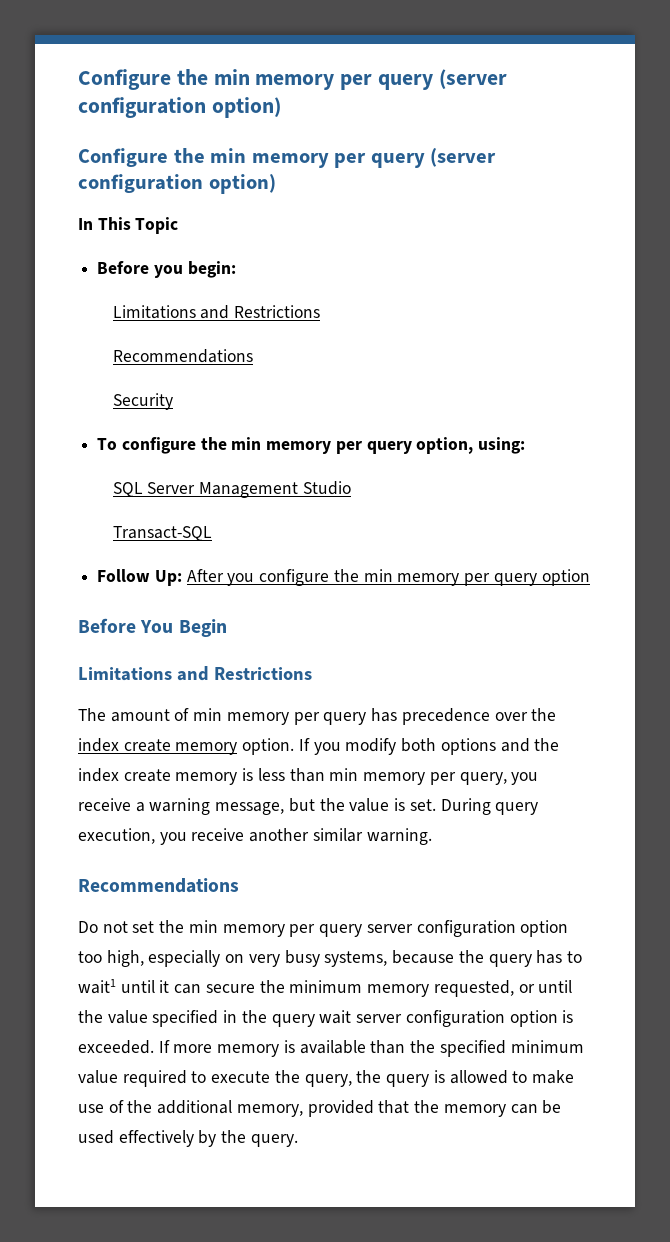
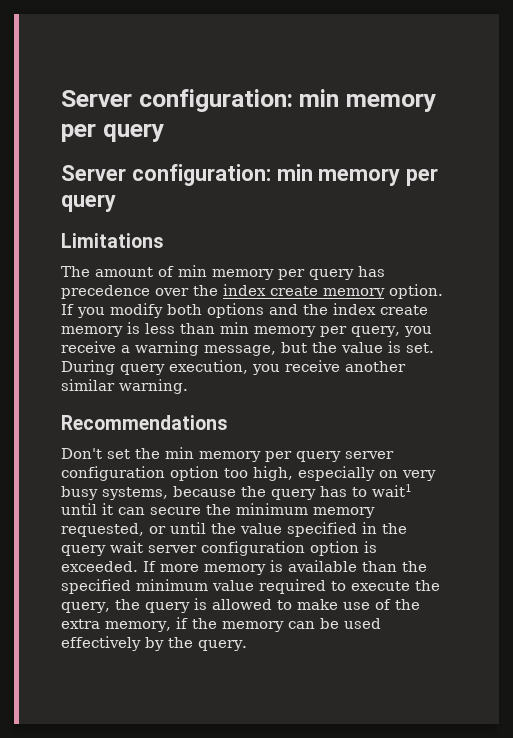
[78,69,507,90] [78,97,281,118] [78,148,497,168] [78,174,276,194] [78,217,179,234] [97,261,236,278] [112,305,320,319] [112,349,253,363] [112,393,173,410] [97,437,526,454] [112,481,351,498] [112,526,212,541] [97,569,590,586] [78,618,227,637] [78,666,312,681] Configure the min memory per query (server configuration option) // Configure the min memory per query (server configuration option) // In This Topic // Before you begin: // Limitations and Restrictions // Recommendations // Security // To configure the min memory per query option, using: // SQL Server Management Studio // Transact-SQL // Follow Up: After you configure the min memory per query option // Before You Begin // Limitations and Restrictions -> [61,89,436,112] [61,123,164,142] [61,164,439,186] [61,194,116,212] [61,233,164,248] Server configuration: min memory per query // Server configuration: min memory per query // Limitations
[78,921,128,933] Do not -> [61,448,102,459] Don't
[157,1100,410,1117] additional memory, provided that -> [61,617,188,632] extra memory, if

